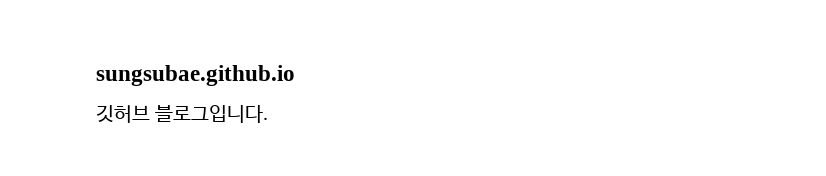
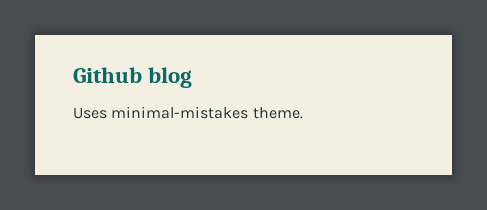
[96,65,295,86] [96,105,269,123] sungsubae.github.io // 깃허브 블로그입니다. -> [73,67,193,88] [73,106,303,119] Github blog // Uses minimal-mistakes theme.

